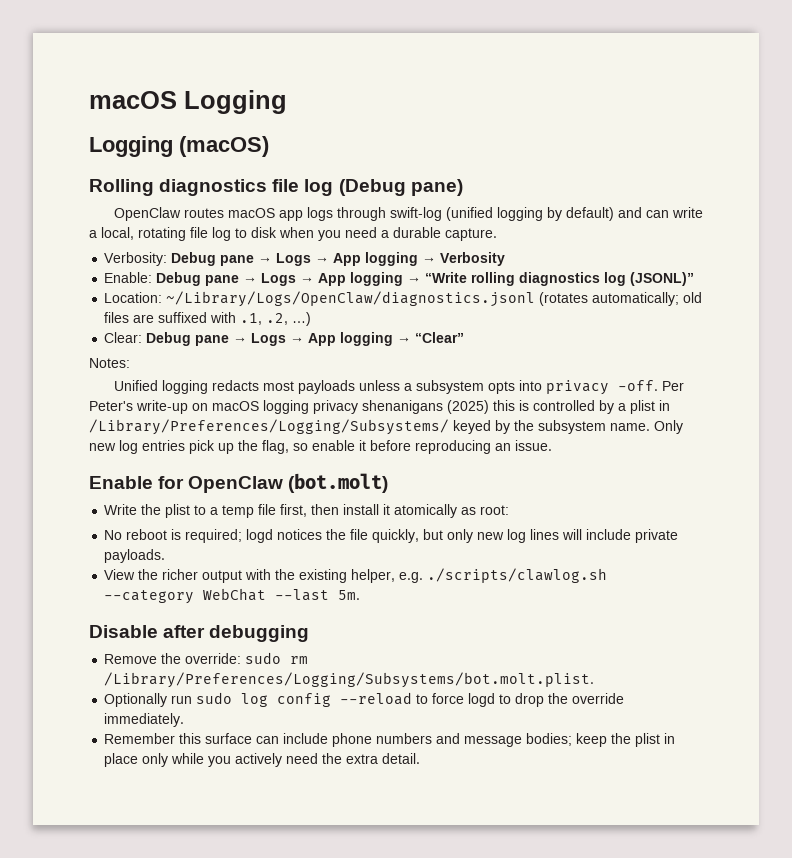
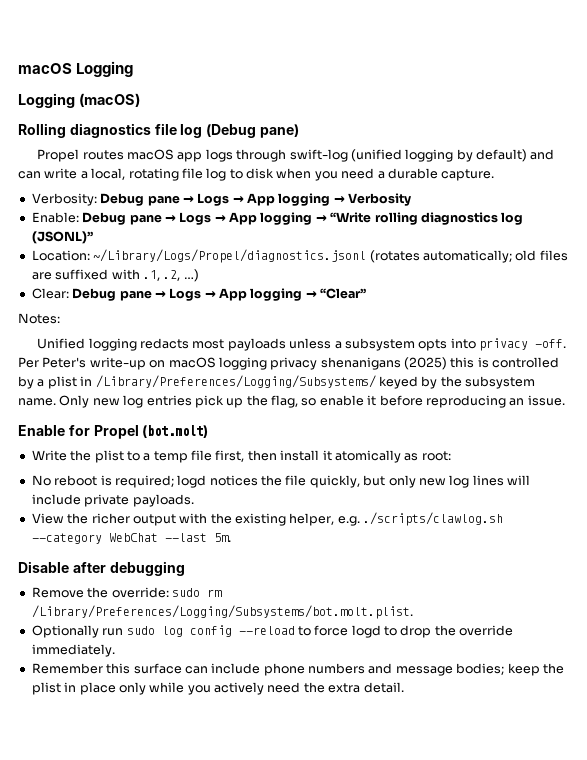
[113,207,181,221] OpenClaw -> [37,149,80,162] Propel
[166,291,536,307] ~/Library/Logs/OpenClaw/diagnostics.jsonl -> [93,249,367,263] ~/Library/Logs/Propel/diagnostics.jsonl
[188,476,284,493] OpenClaw -> [93,425,139,439] Propel

